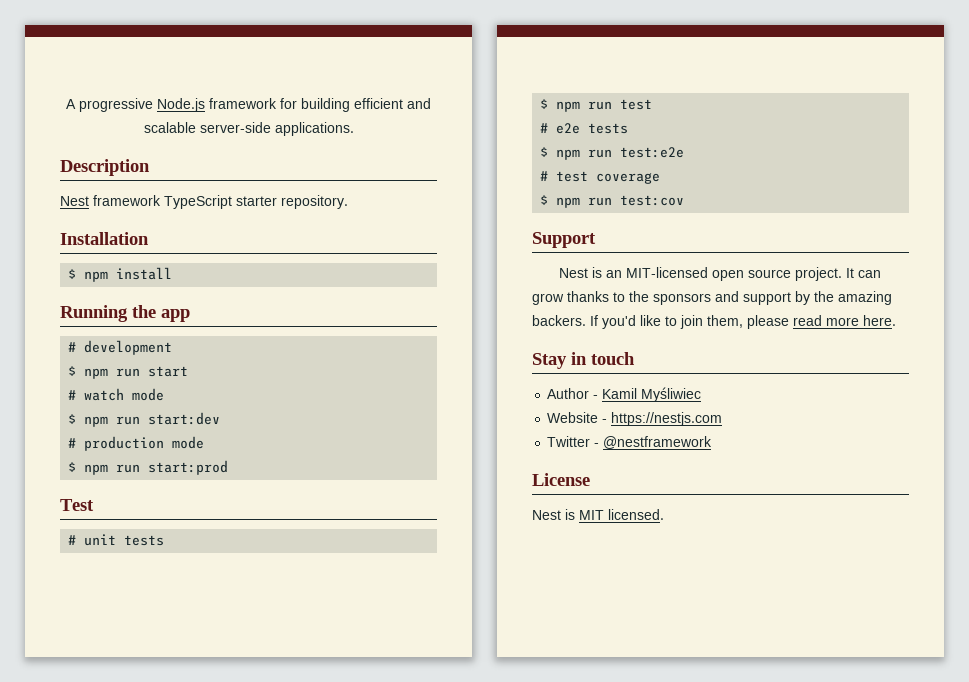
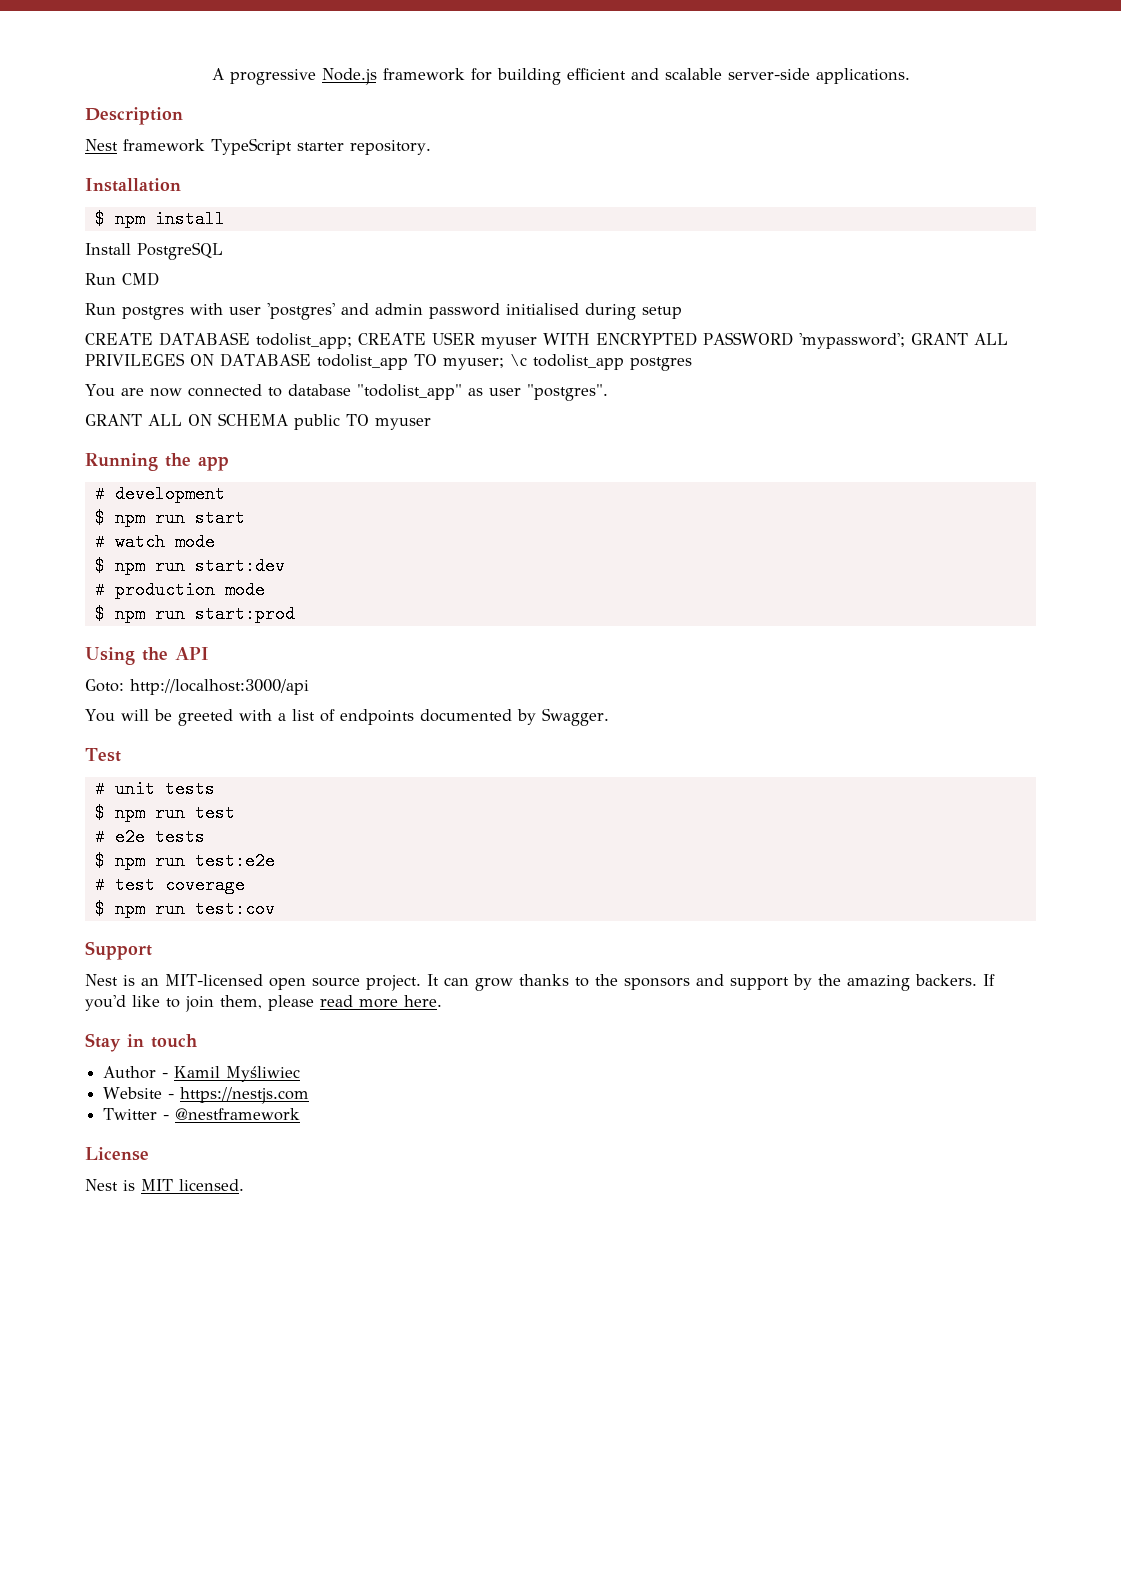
(173, 273) none -> [85,242,223,260] [85,272,159,286] [85,303,682,320] [85,332,1008,349] [85,353,692,371] [85,384,608,401] [85,413,431,430] // Install PostgreSQL // Run CMD // Run postgres with user 'postgres' and admin password initialised during setup // CREATE DATABASE todolist_app; CREATE USER myuser WITH ENCRYPTED PASSWORD 'mypassword'; GRANT ALL PRIVILEGES ON DATABASE todolist_app TO myuser; \c todolist_app postgres // You are now connected to database "todolist_app" as user "postgres". // GRANT ALL ON SCHEMA public TO myuser
(229, 467) none -> [85,647,209,665] [85,679,309,695] [85,708,609,726] // Using the API // Goto: http://localhost:3000/api // You will be greeted with a list of endpoints documented by Swagger.

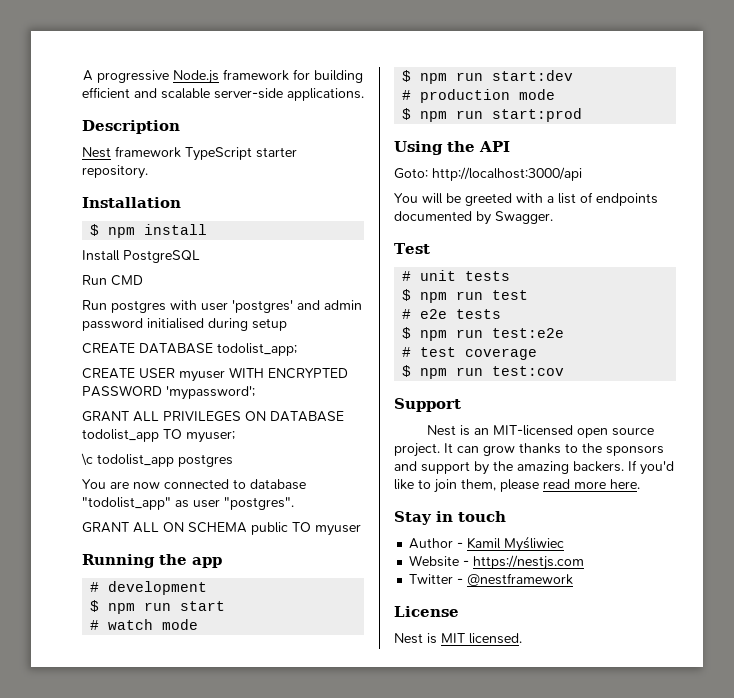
(352, 341) none -> (297, 349) //
(905, 341) none -> (255, 393) //
(504, 364) none -> (235, 437) //

